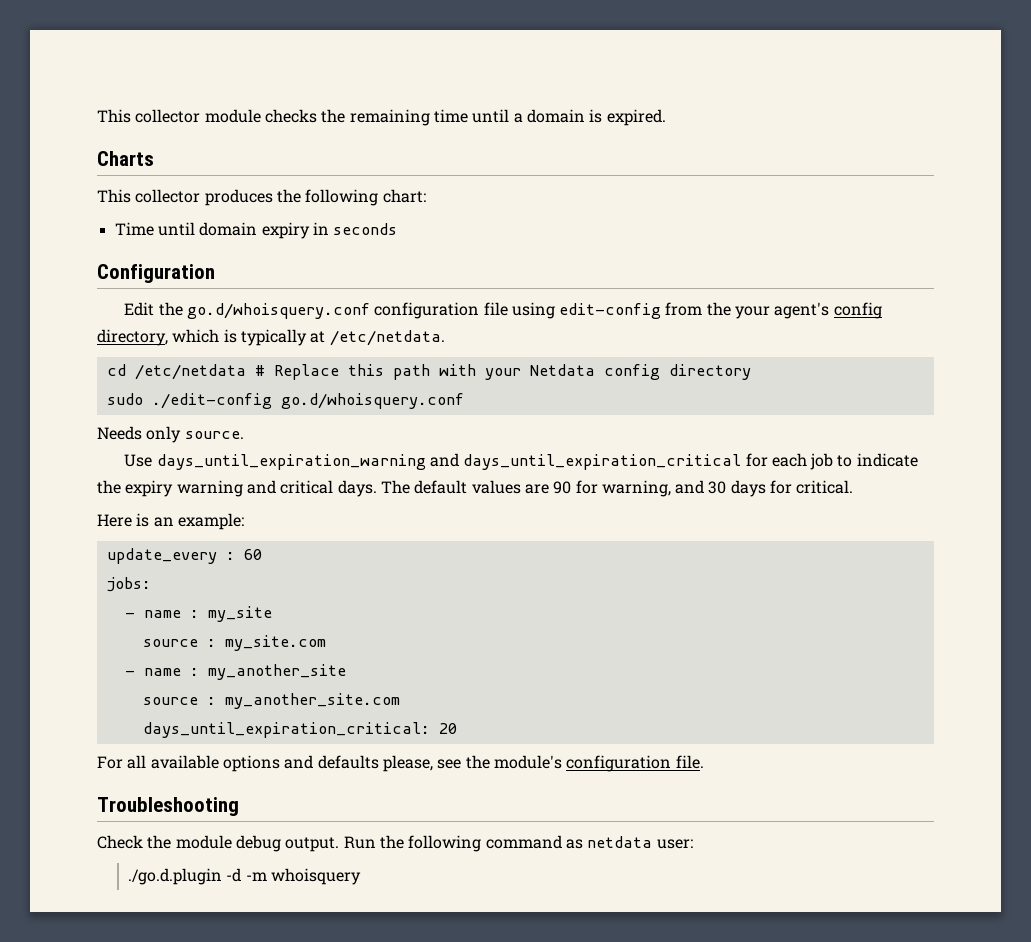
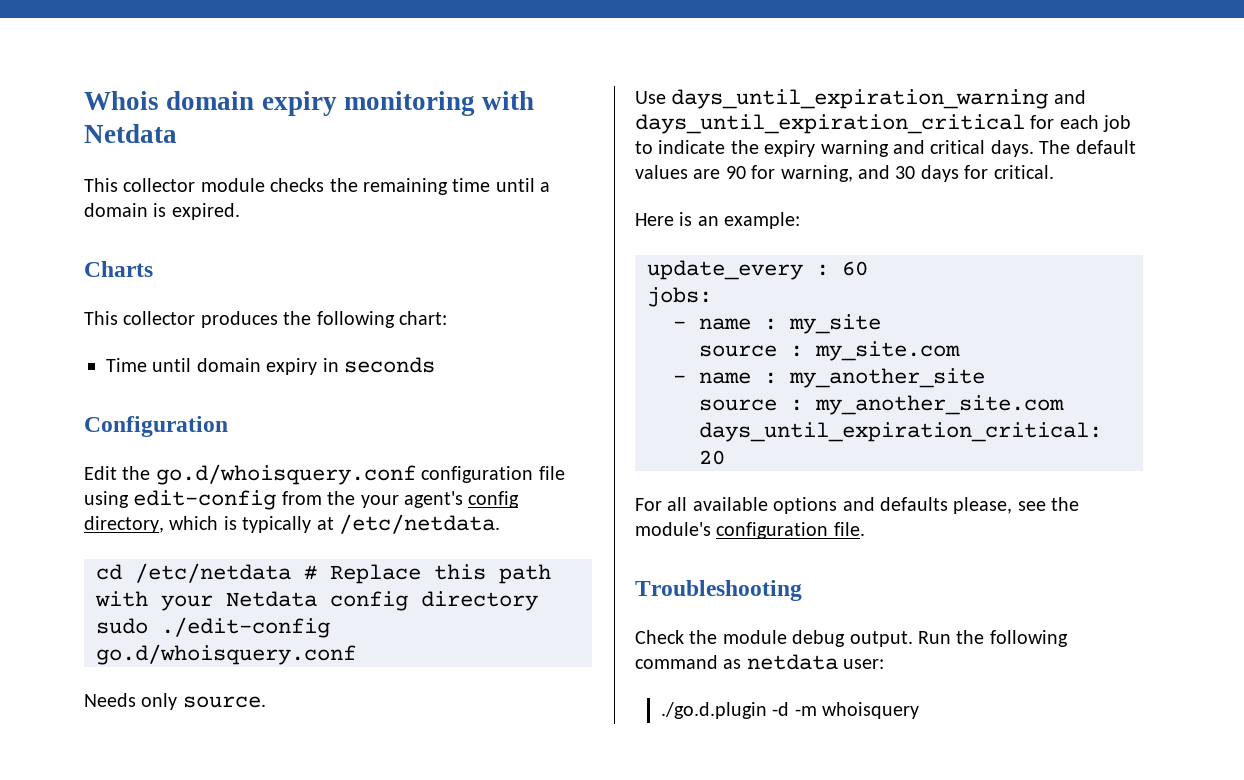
(97, 116) none -> [84,91,535,116] [84,124,177,143] Whois domain expiry monitoring with Netdata //

